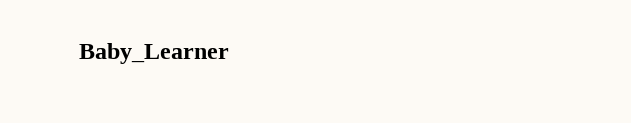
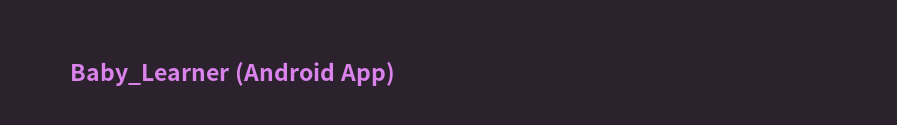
(229, 53) none -> [235,62,396,86] (Android App)

